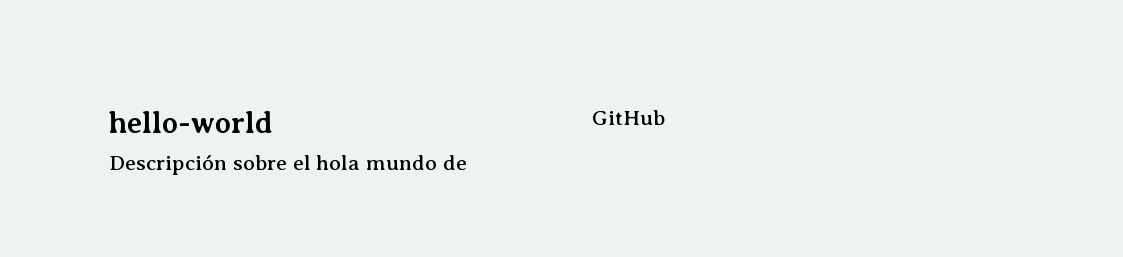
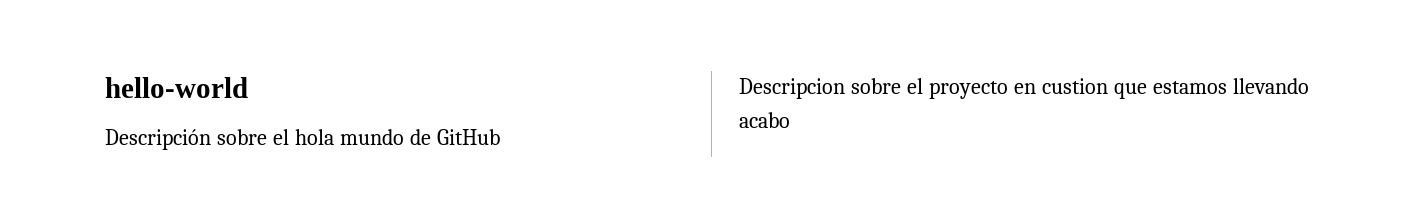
(665, 117) none -> [739,78,1309,99] [739,112,790,128] // Descripcion sobre el proyecto en custion que estamos llevando acabo

